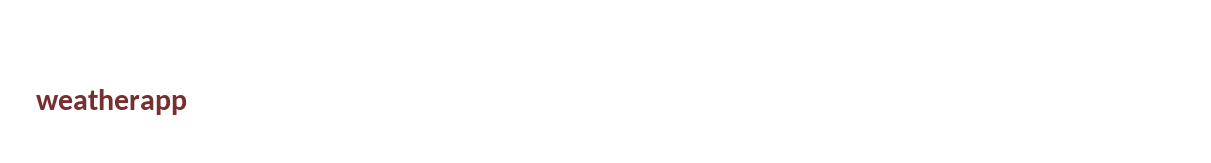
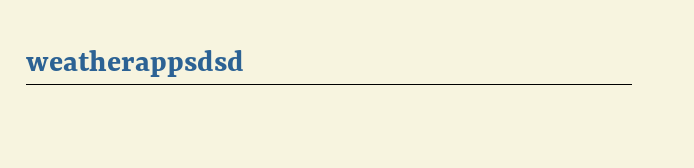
[36,89,187,115] weatherapp -> [26,50,244,77] weatherappsdsd

